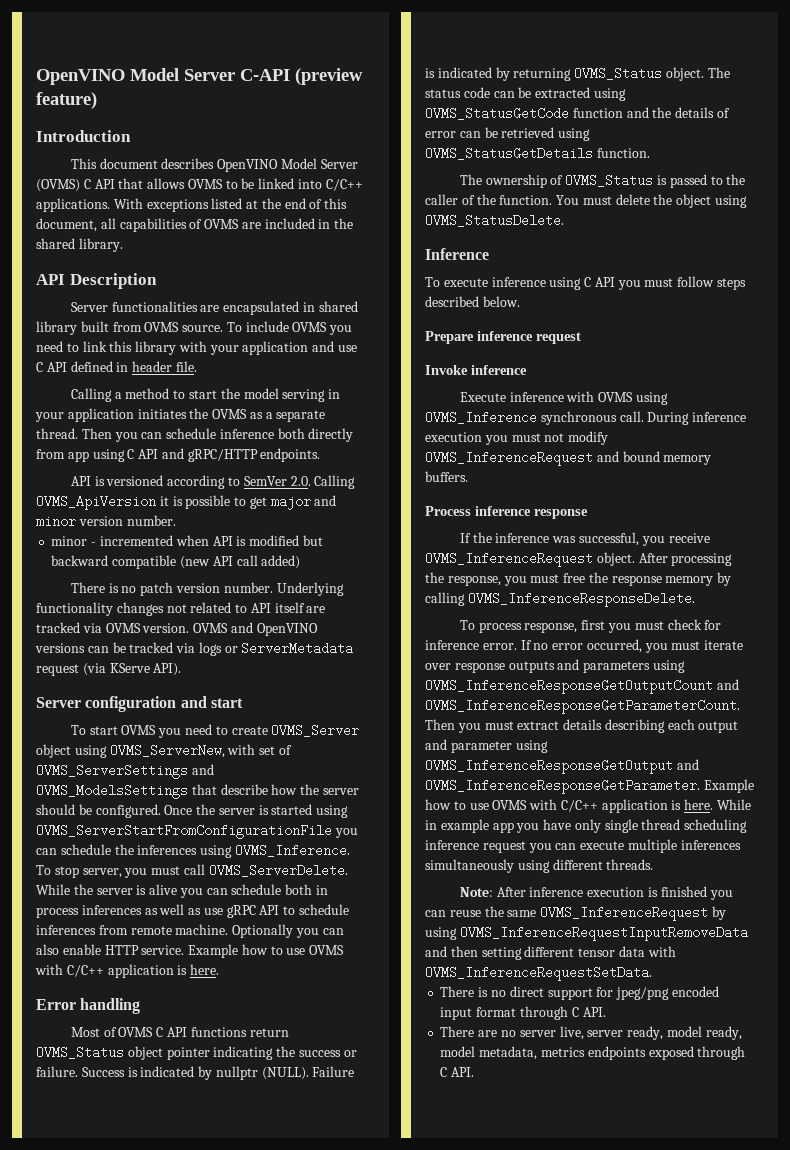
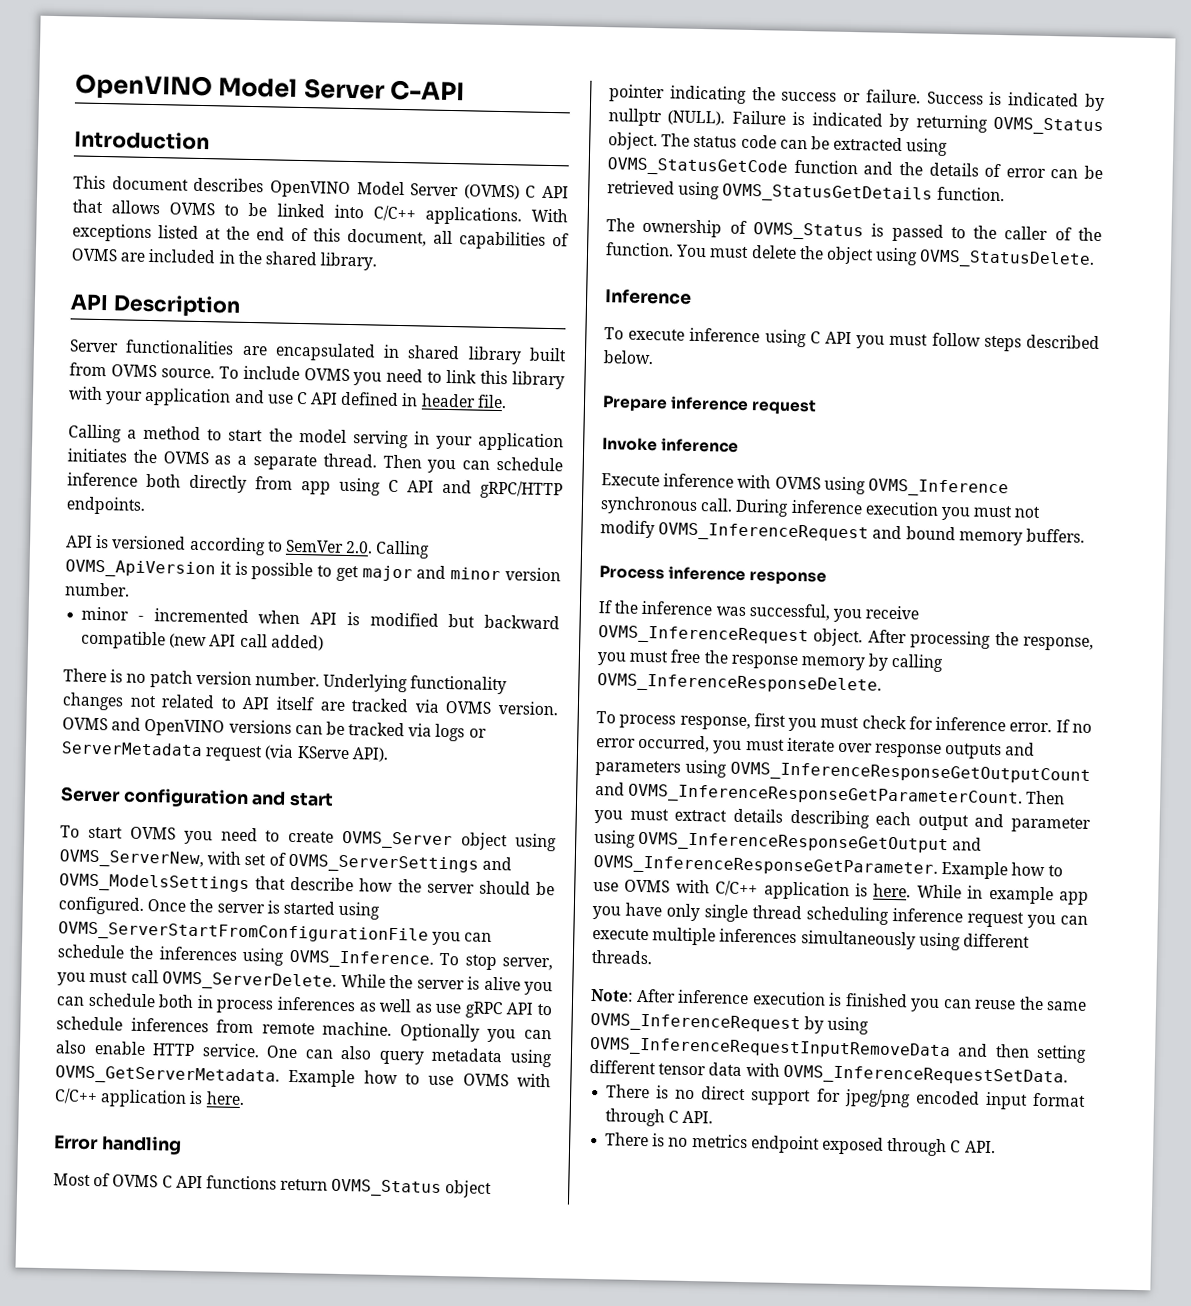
[295,68,363,85] [36,92,97,109] (preview feature) -> (466, 90) none
(185, 950) none -> [266,1045,553,1068] [55,1065,280,1086] One can also query metadata using OVMS_GetServerMetadata.
[478,1026,742,1040] [440,1046,646,1060] are no server live, server ready, model ready, model metadata, metrics endpoints -> [652,1133,820,1154] is no metrics endpoint

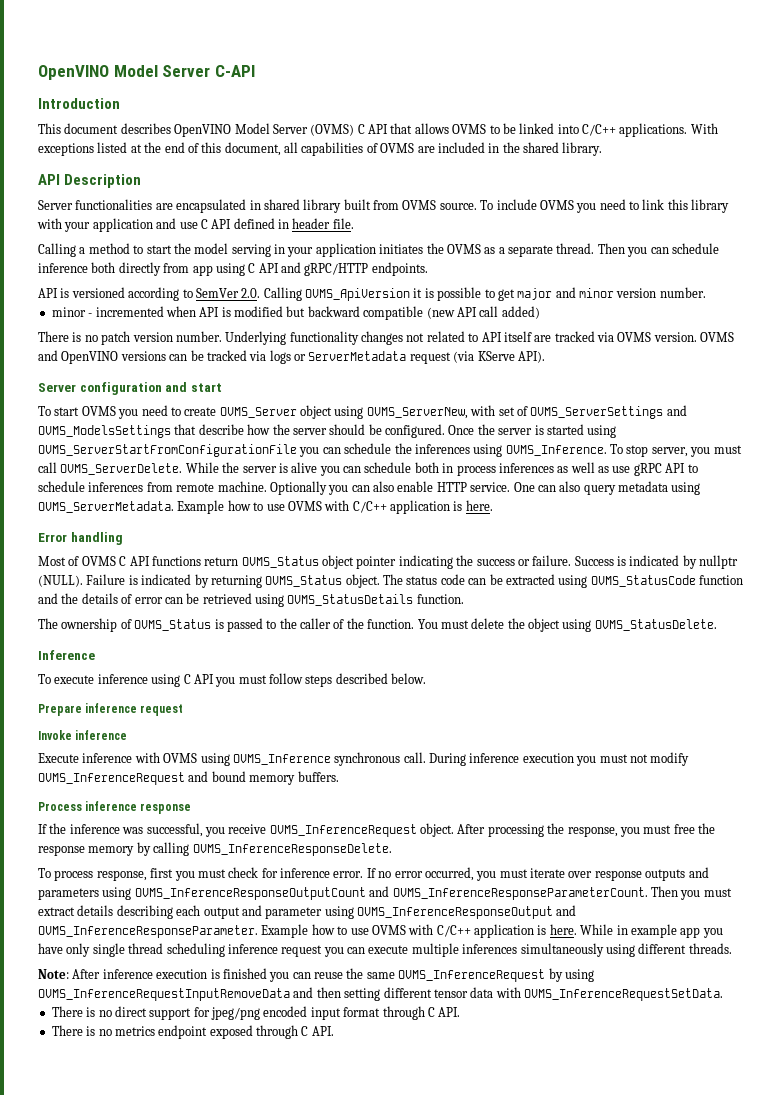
[55,1065,280,1086] OVMS_GetServerMetadata. -> [38,501,174,513] OVMS_ServerMetadata.
[607,157,788,177] OVMS_StatusGetCode -> [590,575,696,587] OVMS_StatusCode
[722,183,934,204] OVMS_StatusGetDetails -> [287,594,414,606] OVMS_StatusDetails
[730,761,1091,785] [595,782,1024,808] OVMS_InferenceResponseGetOutputCount and OVMS_InferenceResponseGetParameterCount. -> [134,886,648,900] OVMS_InferenceResponseOutputCount and OVMS_InferenceResponseParameterCount.
[638,831,983,855] [593,855,938,878] OVMS_InferenceResponseGetOutput and OVMS_InferenceResponseGetParameter. -> [357,905,577,919] [38,925,258,938] OVMS_InferenceResponseOutput and OVMS_InferenceResponseParameter.

